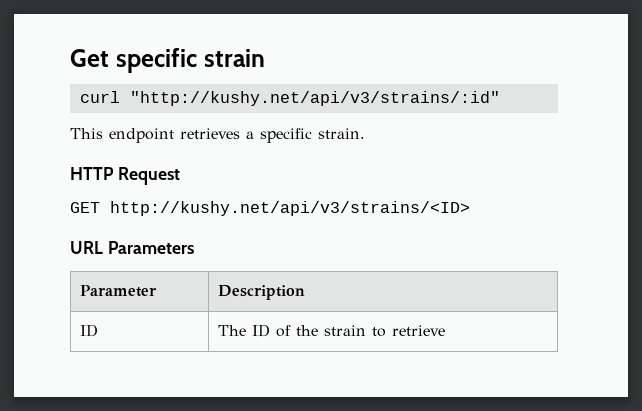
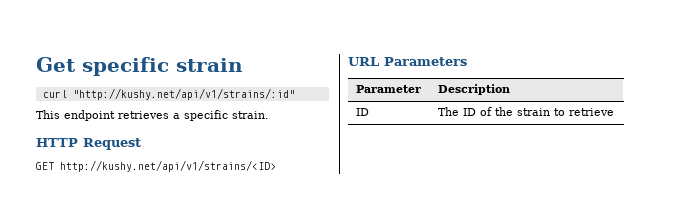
[129,91,500,106] "http://kushy.net/api/v3/strains/:id" -> [72,88,295,100] "http://kushy.net/api/v1/strains/:id"
[110,201,470,216] http://kushy.net/api/v3/strains/<ID> -> [60,160,276,172] http://kushy.net/api/v1/strains/<ID>

